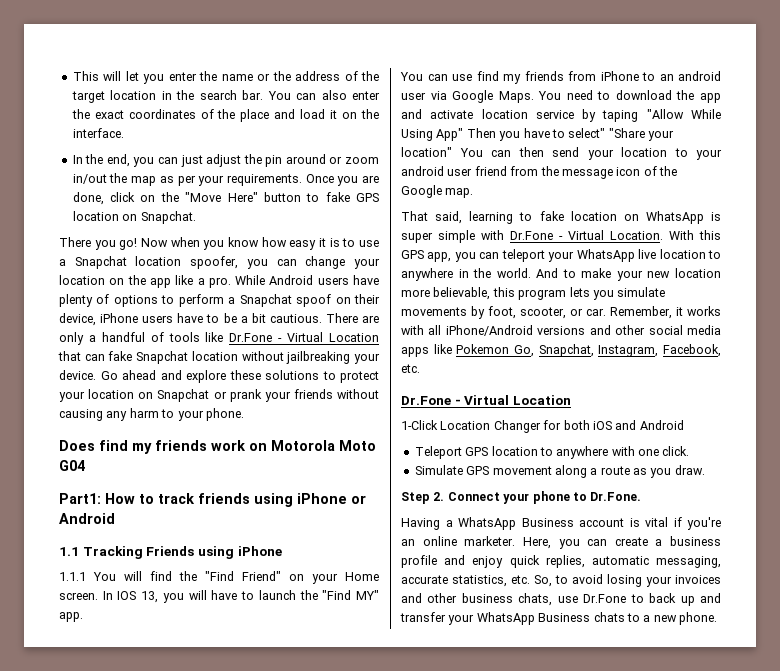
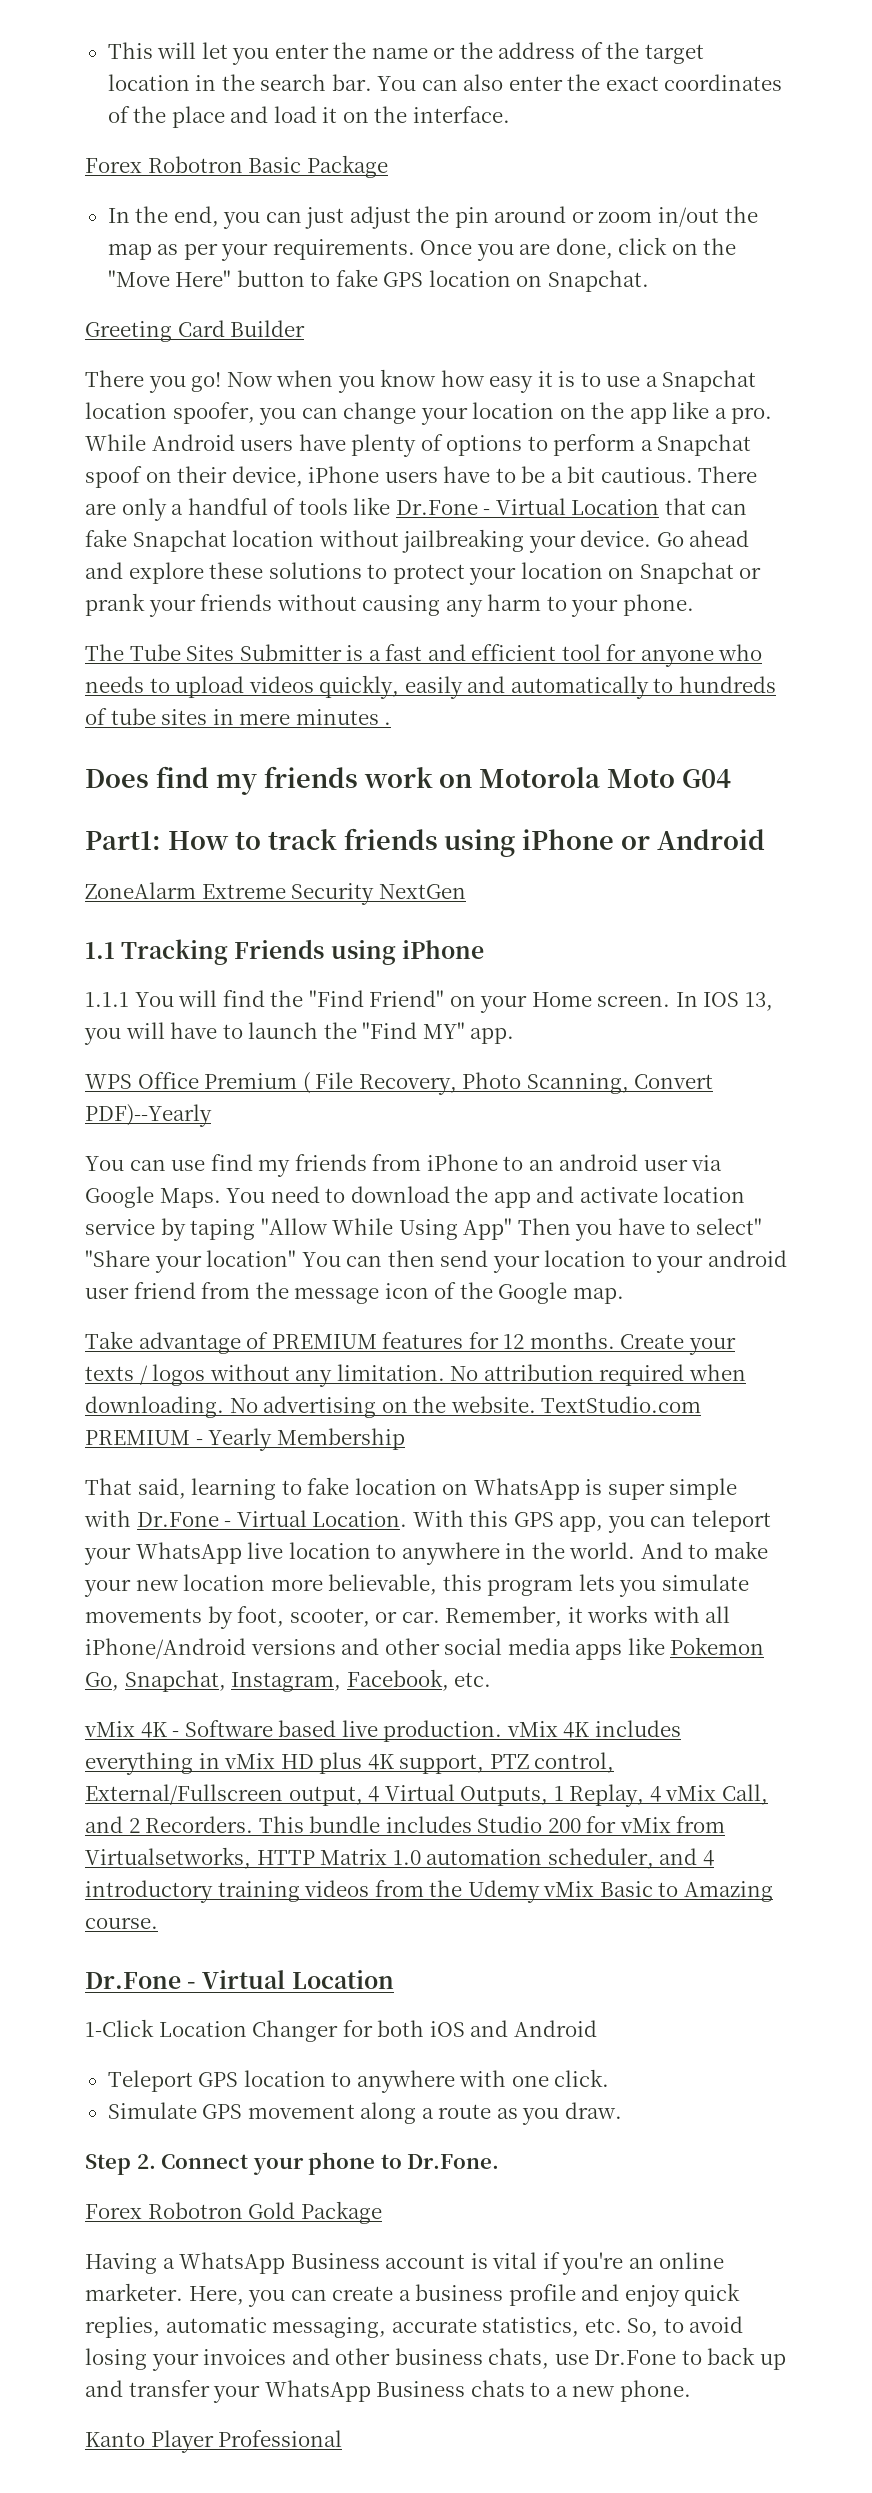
(124, 133) none -> [85,155,388,178] // Forex Robotron Basic Package
(196, 217) none -> [85,320,306,342] // Greeting Card Builder
(244, 414) none -> [85,644,763,667] [85,675,776,699] [85,708,392,725] // The Tube Sites Submitter is a fast and efficient tool for anyone who needs to upload videos quickly, easily and automatically to hundreds of tube sites in mere minutes .
(115, 518) none -> [85,882,466,905] // ZoneAlarm Extreme Security NextGen
(83, 617) none -> [85,1072,714,1095] [85,1104,212,1127] // WPS Office Premium ( File Recovery, Photo Scanning, Convert PDF)--Yearly
(474, 193) none -> [85,1331,736,1355] [85,1364,746,1387] [85,1396,702,1418] [85,1428,405,1451] // Take advantage of PREMIUM features for 12 months. Create your texts / logos without any limitation. No attribution required when downloading. No advertising on the website. TextStudio.com PREMIUM - Yearly Membership
(420, 368) none -> [84,1720,681,1742] [85,1752,615,1775] [85,1784,768,1807] [85,1816,726,1833] [85,1847,714,1869] [85,1880,773,1903] [85,1917,158,1929] // vMix 4K - Software based live production. vMix 4K includes everything in vMix HD plus 4K support, PTZ control, External/Fullscreen output, 4 Virtual Outputs, 1 Replay, 4 vMix Call, and 2 Recorders. This bundle includes Studio 200 for vMix from Virtualsetworks, HTTP Matrix 1.0 automation scheduler, and 4 introductory training videos from the Udemy vMix Basic to Amazing course.
(642, 496) none -> [85,2201,382,2224] // Forex Robotron Gold Package
(717, 618) none -> [85,2430,343,2453] // Kanto Player Professional

